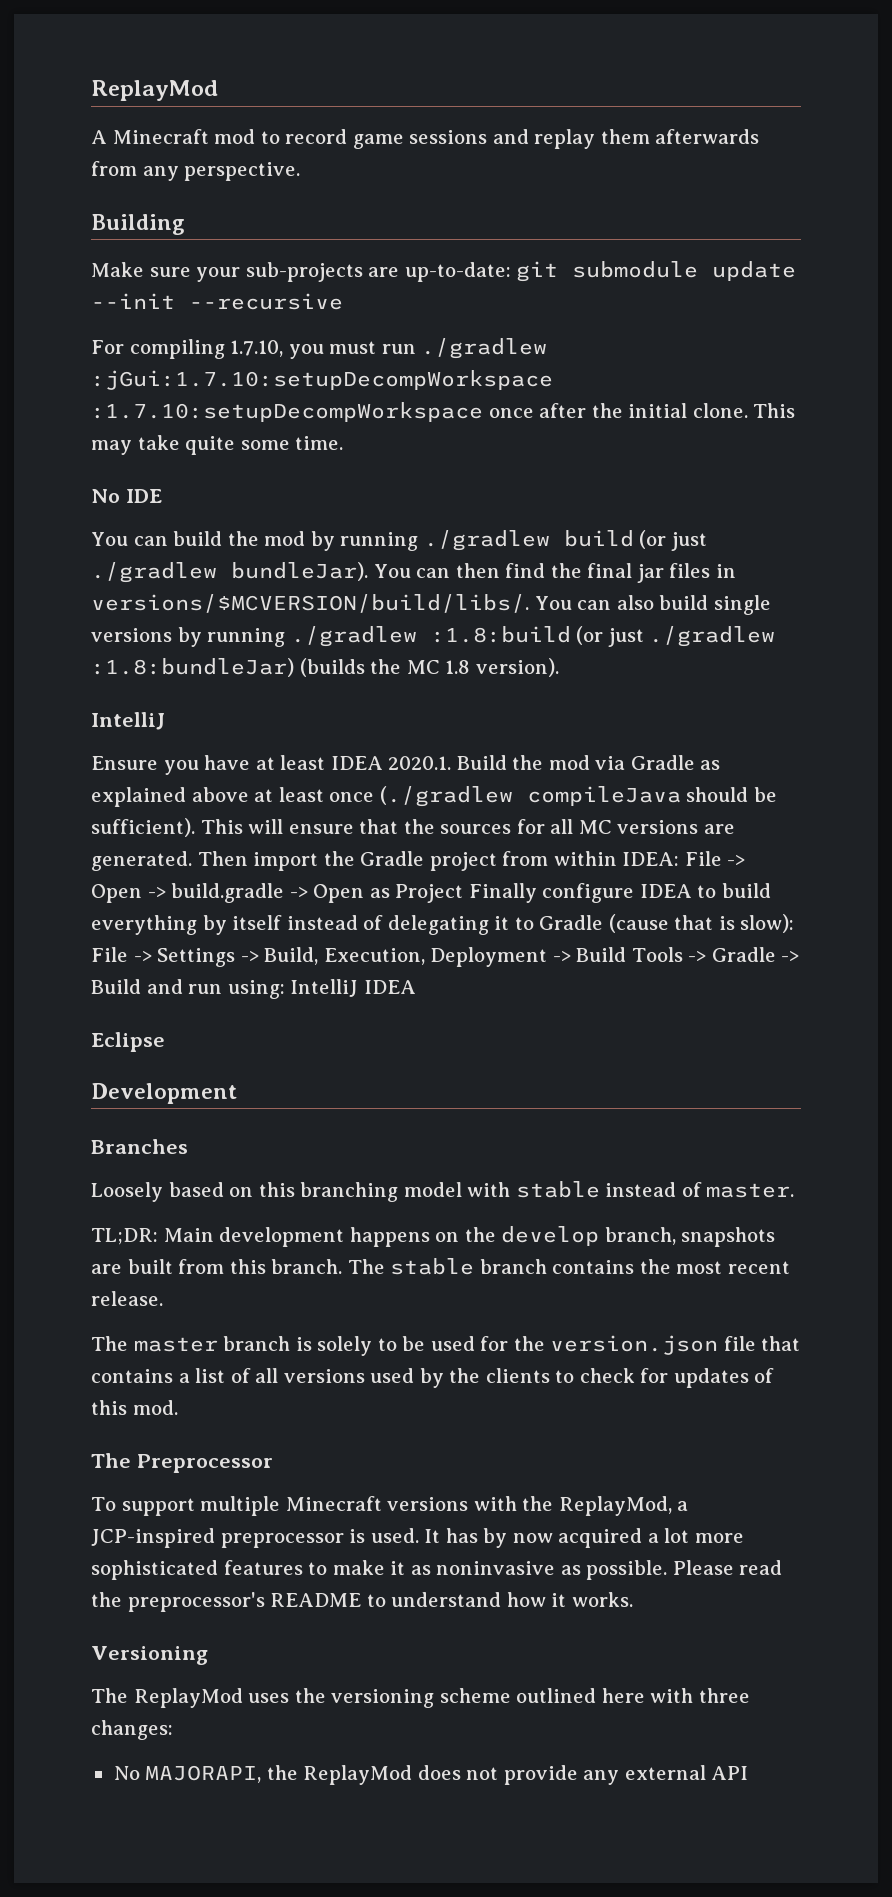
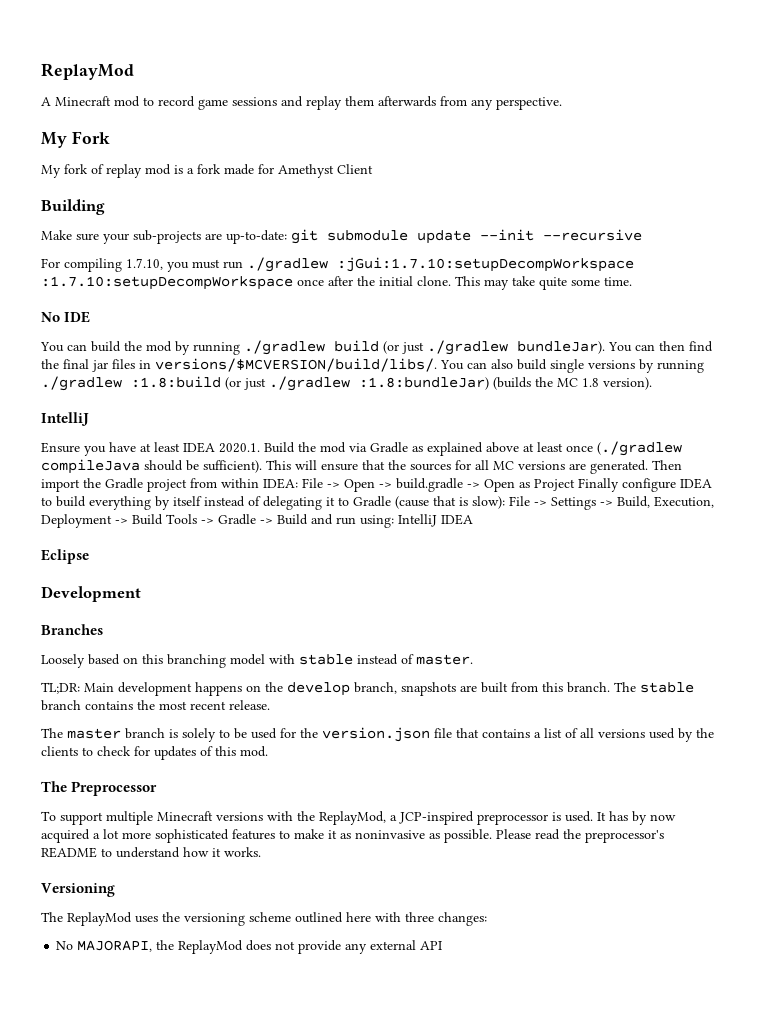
(301, 171) none -> [41,131,110,148] [41,164,373,178] // My Fork // My fork of replay mod is a fork made for Amethyst Client

